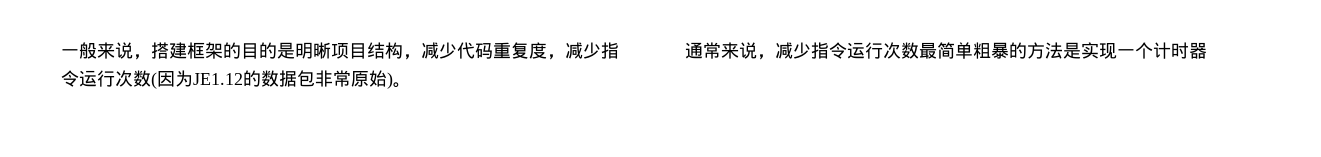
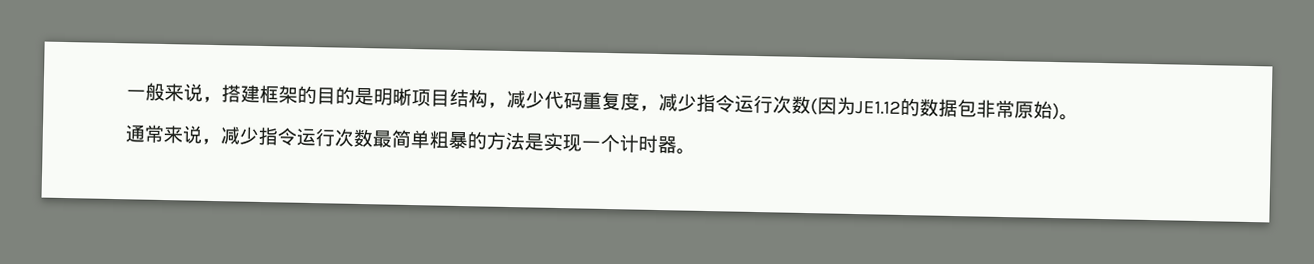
(1207, 50) none -> [676,148,696,155] 。

